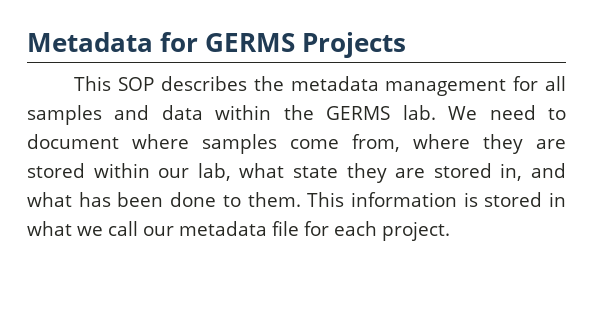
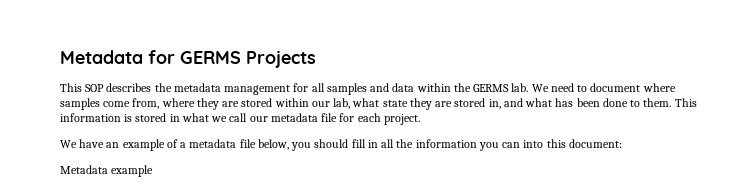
(450, 231) none -> [60,139,622,151] [60,165,154,177] // We have an example of a metadata file below, you should fill in all the information you can into this document: // Metadata example

